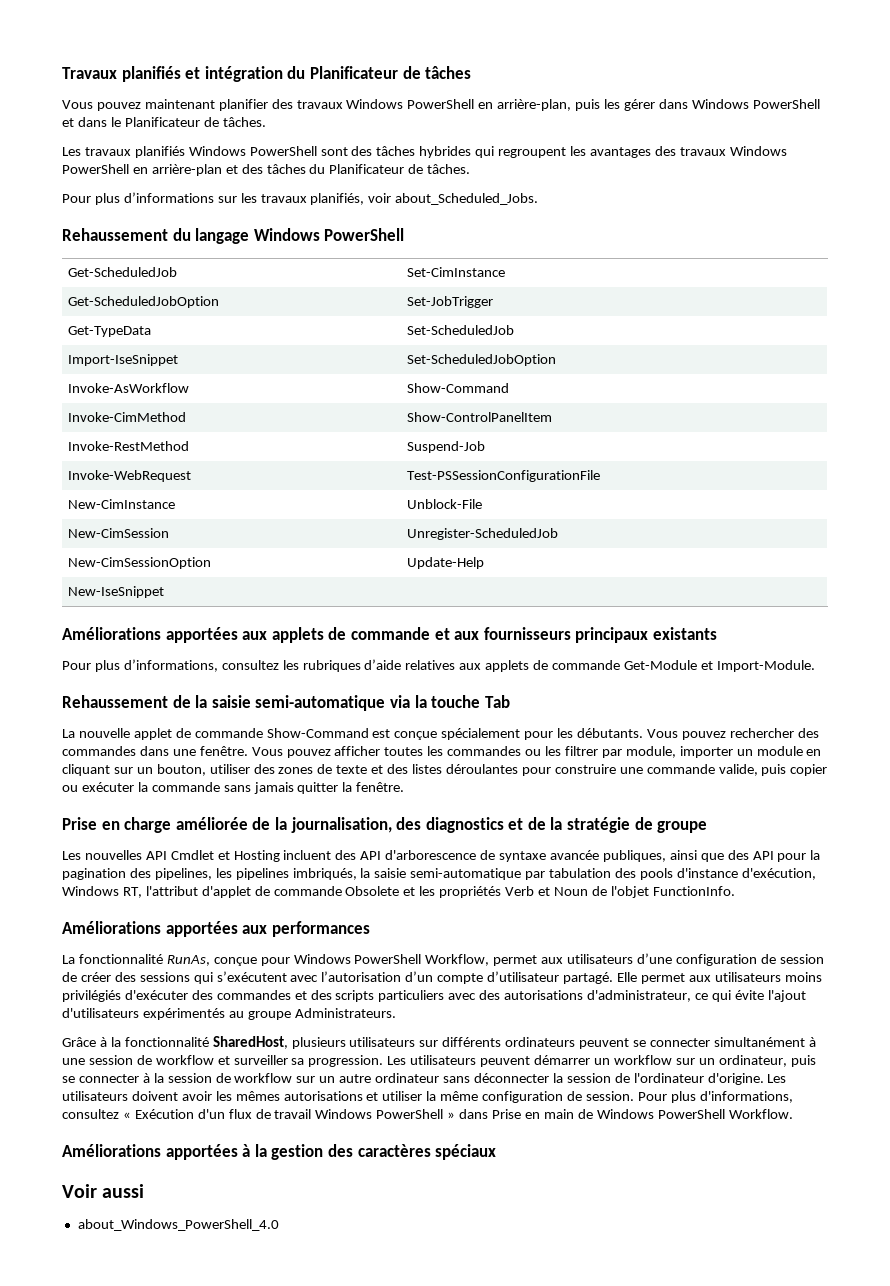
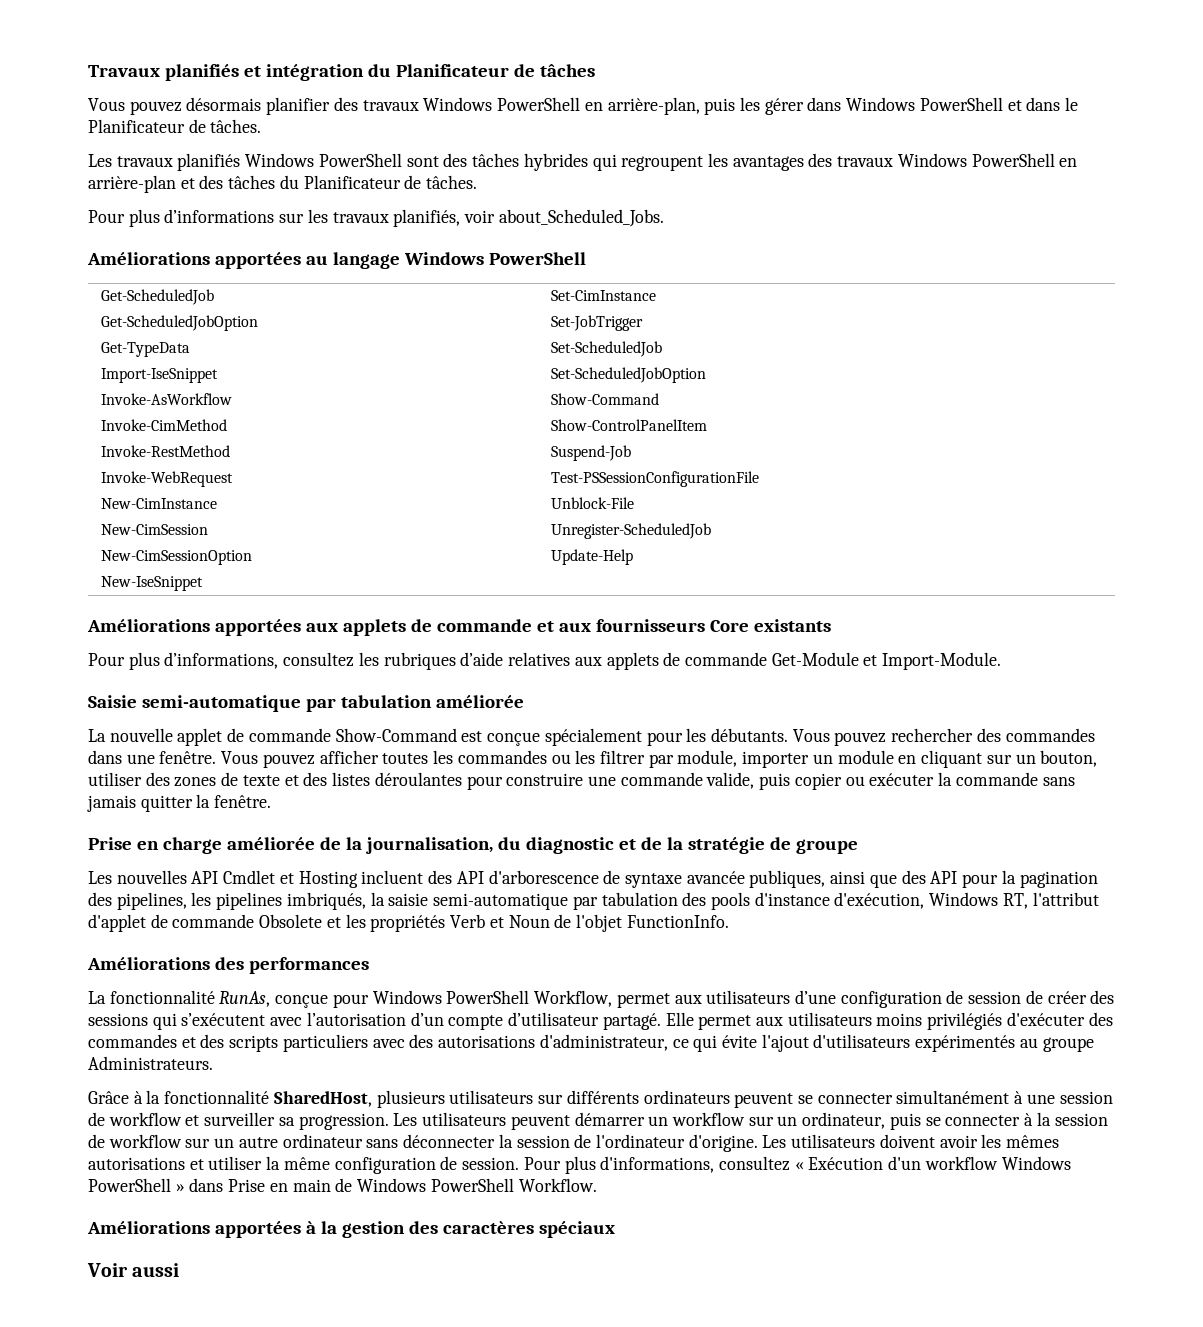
[144,99,215,109] maintenant -> [186,97,262,111] désormais
[62,228,191,241] Rehaussement du -> [87,252,328,269] Améliorations apportées au
[575,627,649,643] principaux -> [709,620,749,632] Core
[62,695,510,711] Rehaussement de la saisie semi-automatique via la touche Tab -> [88,695,524,712] Saisie semi-automatique par tabulation améliorée
[396,817,504,833] des diagnostics -> [497,837,614,854] du diagnostic
[165,921,268,937] apportées aux -> [214,957,244,970] des
[228,1109,312,1119] flux de travail -> [924,1156,998,1170] workflow
[77,1219,279,1231] // about_Windows_PowerShell_4.0 -> (180, 1270) none

